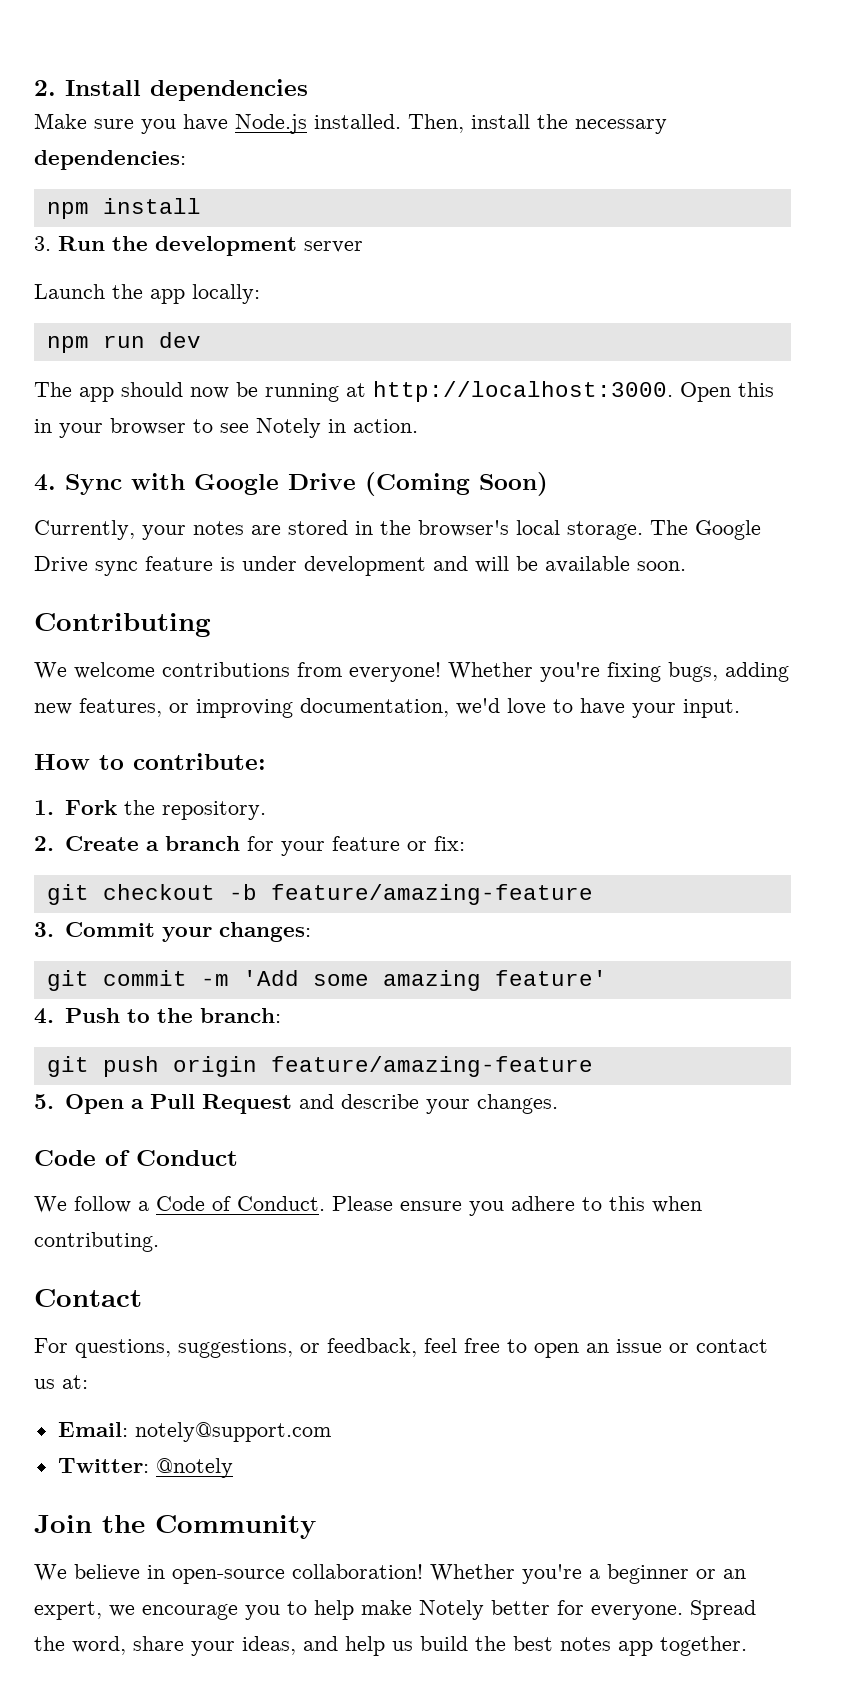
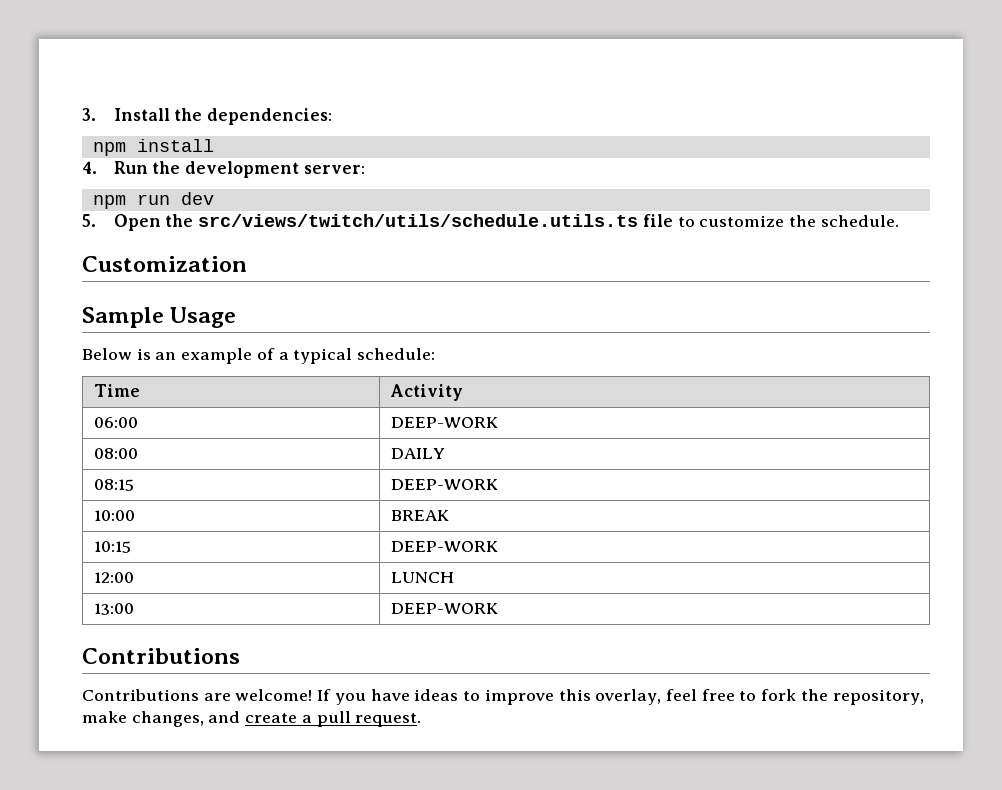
[34,79,308,101] [34,113,667,134] 2. Install dependencies // Make sure you have Node.js installed. Then, install the necessary -> [82,108,203,121] 3. Install the
[34,236,51,251] 3. -> [82,161,97,174] 4.
[304,241,363,253] [34,284,260,304] [46,332,201,353] [34,381,774,402] [34,418,418,438] [34,472,548,496] [34,520,761,540] [34,556,686,576] [34,613,211,637] [34,662,789,682] [34,698,740,718] [34,753,266,770] [34,800,266,820] [34,836,465,856] [46,884,593,905] [34,922,311,942] [46,970,607,991] [34,1008,281,1024] [46,1056,593,1077] [34,1094,558,1114] [34,1150,238,1166] [34,1196,702,1216] [34,1232,159,1252] [34,1289,142,1307] [34,1338,768,1358] [34,1375,88,1389] [57,1422,331,1442] [57,1458,233,1478] [34,1515,316,1539] [34,1564,746,1584] [34,1600,756,1620] [34,1636,747,1656] server // Launch the app locally: // npm run dev // The app should now be running at http://localhost:3000. Open this in your browser to see Notely in action. // 4. Sync with Google Drive (Coming Soon) // Currently, your notes are stored in the browser's local storage. The Google Drive sync feature is under development and will be available soon. // Contributing // We welcome contributions from everyone! Whether you're fixing bugs, adding new features, or improving documentation, we'd love to have your input. // How to contribute: // 1. Fork the repository. // 2. Create a branch for your feature or fix: // git checkout -b feature/amazing-feature // 3. Commit your changes: // git commit -m 'Add some amazing feature' // 4. Push to the branch: // git push origin feature/amazing-feature // 5. Open a Pull Request and describe your changes. // Code of Conduct // We follow a Code of Conduct. Please ensure you adhere to this when contributing. // Contact // For questions, suggestions, or feedback, feel free to open an issue or contact us at: // Email: notely@support.com // Twitter: @notely // Join the Community // We believe in open-source collaboration! Whether you're a beginner or an expert, we encourage you to help make Notely better for everyone. Spread the word, share your ideas, and help us build the best notes app together. -> [303,165,365,174] [92,192,214,209] [82,214,899,231] [82,256,247,272] [82,307,237,328] [82,348,436,364] [94,384,141,397] [390,384,464,401] [94,417,139,428] [391,417,499,428] [94,448,139,459] [391,448,446,459] [94,479,135,491] [391,479,499,490] [94,510,136,521] [391,510,450,521] [94,541,132,553] [391,541,499,552] [94,572,135,583] [391,572,455,583] [94,603,135,615] [391,603,499,614] [82,648,240,664] [82,689,924,705] [82,711,422,727] server: // npm run dev // 5. Open the src/views/twitch/utils/schedule.utils.ts file to customize the schedule. // Customization // Sample Usage // Below is an example of a typical schedule: // Time | Activity // 06:00 | DEEP-WORK // 08:00 | DAILY // 08:15 | DEEP-WORK // 10:00 | BREAK // 10:15 | DEEP-WORK // 12:00 | LUNCH // 13:00 | DEEP-WORK // Contributions // Contributions are welcome! If you have ideas to improve this overlay, feel free to fork the repository, make changes, and create a pull request.

